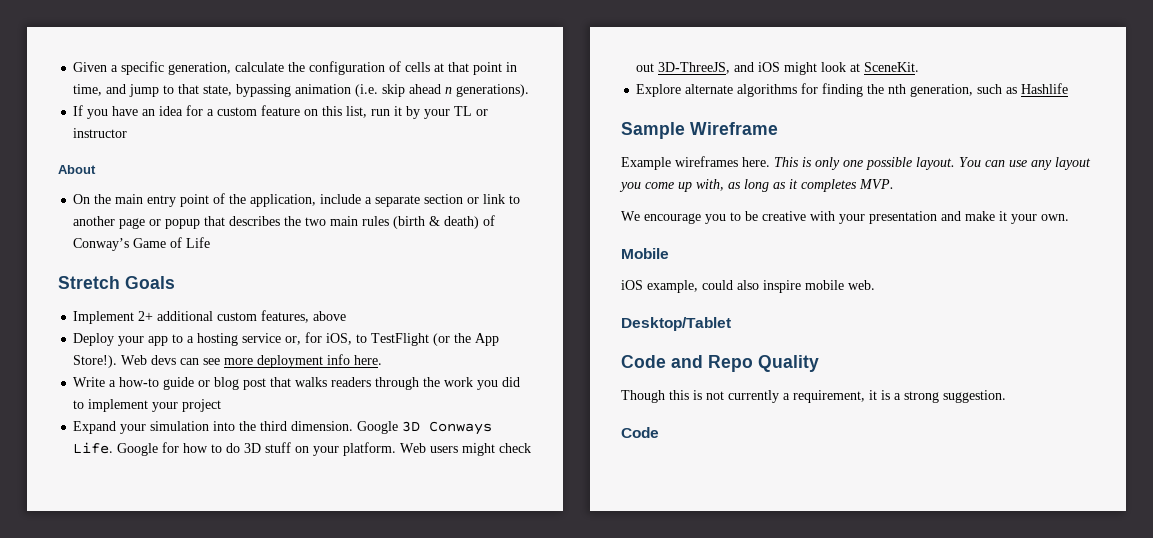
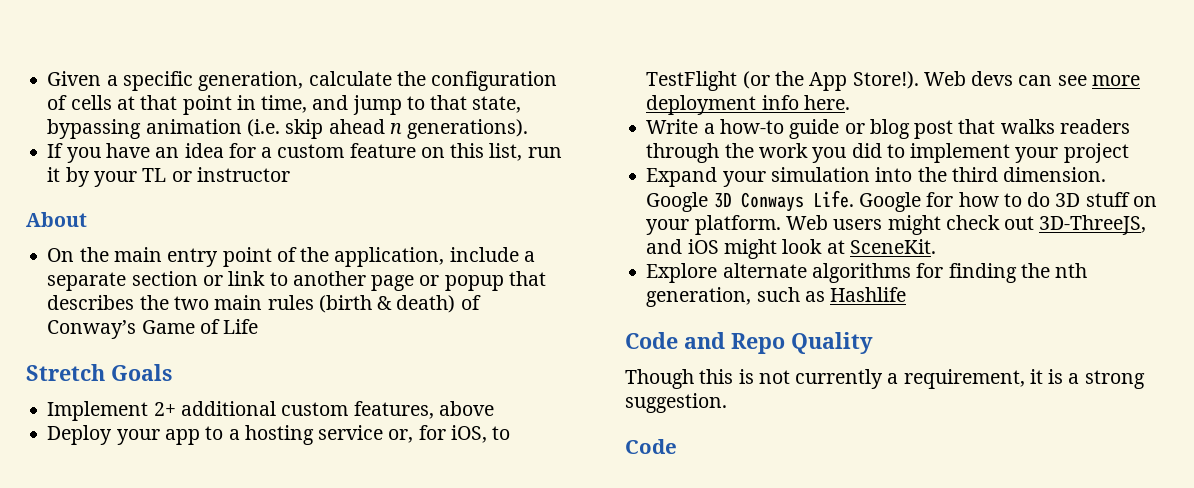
[621,122,778,139] [621,156,1091,170] [619,179,894,192] [621,211,1069,224] [621,248,669,259] [621,280,875,293] [621,317,731,331] // Sample Wireframe // Example wireframes here. This is only one possible layout. You can use any layout you come up with, as long as it completes MVP. // We encourage you to be creative with your presentation and make it your own. // Mobile // iOS example, could also inspire mobile web. // Desktop/Tablet -> (907, 294) none

